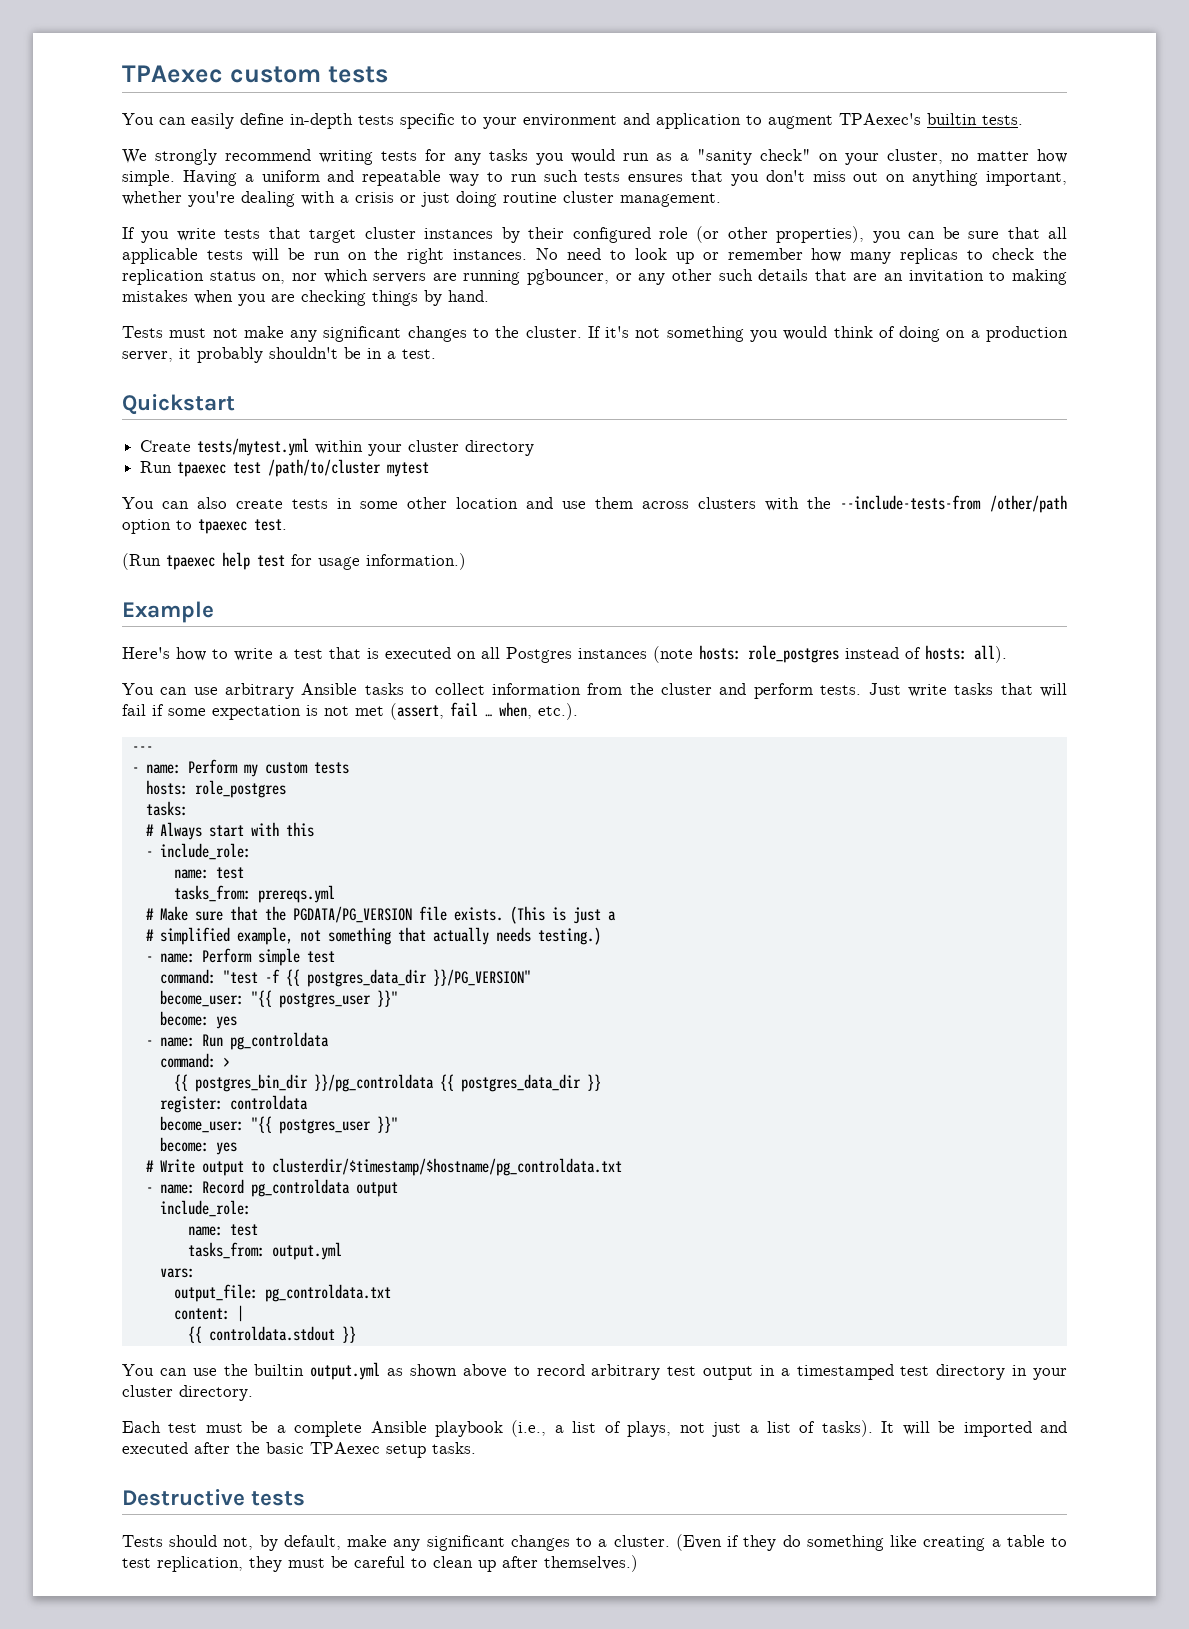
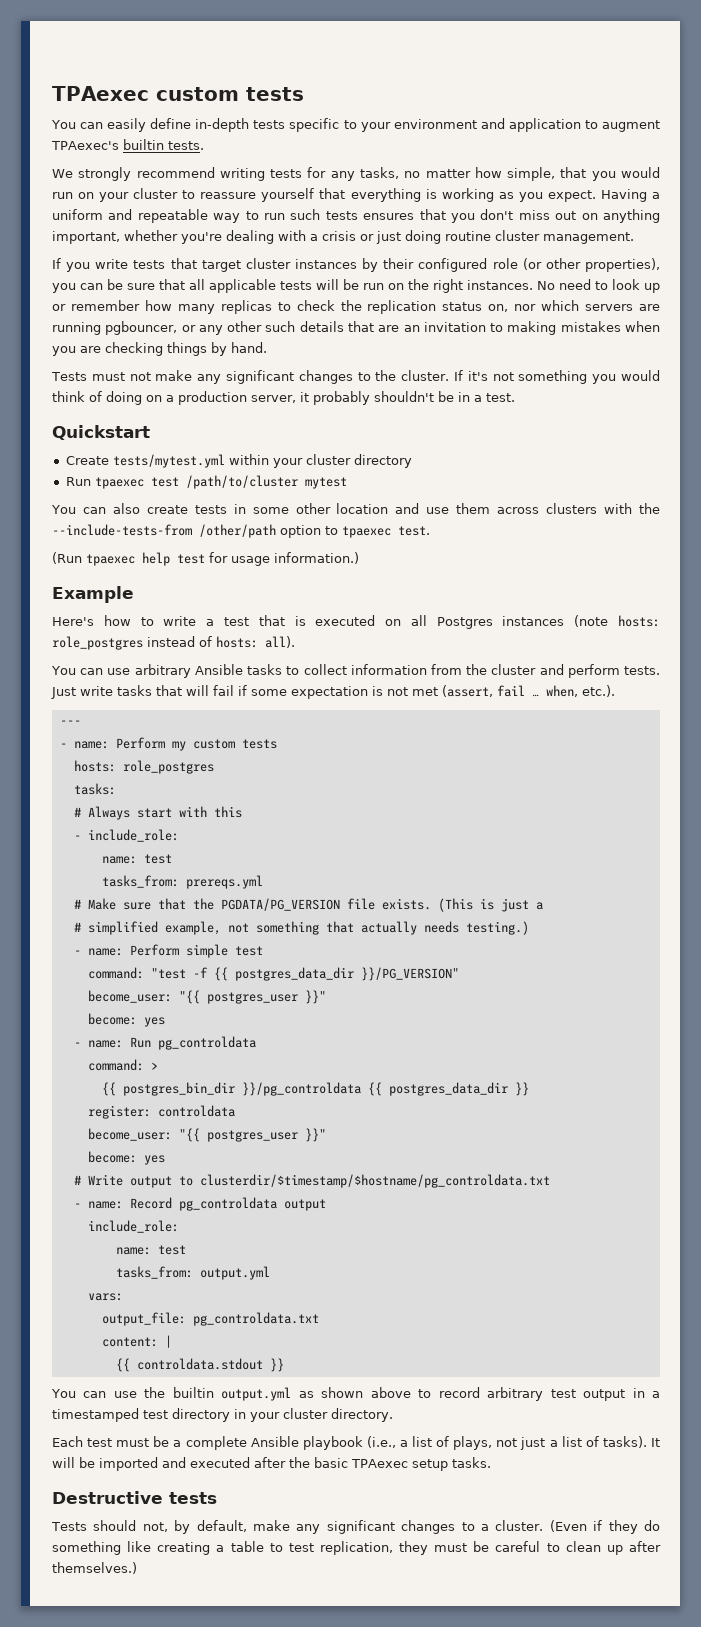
[489,149,1067,165] [122,170,175,186] tasks you would run as a "sanity check" on your cluster, no matter how simple. -> [359,167,660,181] [52,188,596,202] tasks, no matter how simple, that you would run on your cluster to reassure yourself that everything is working as you expect.

